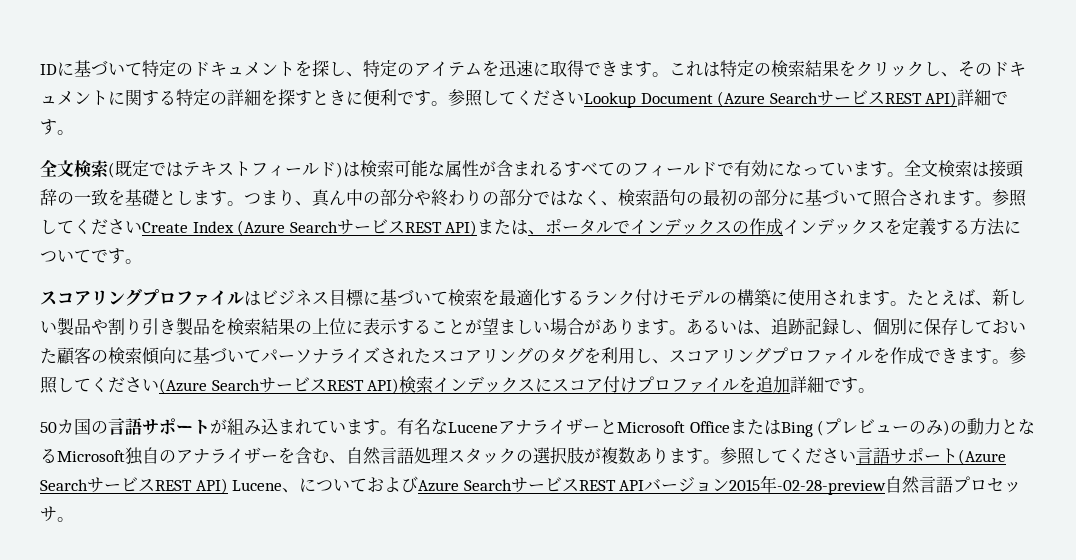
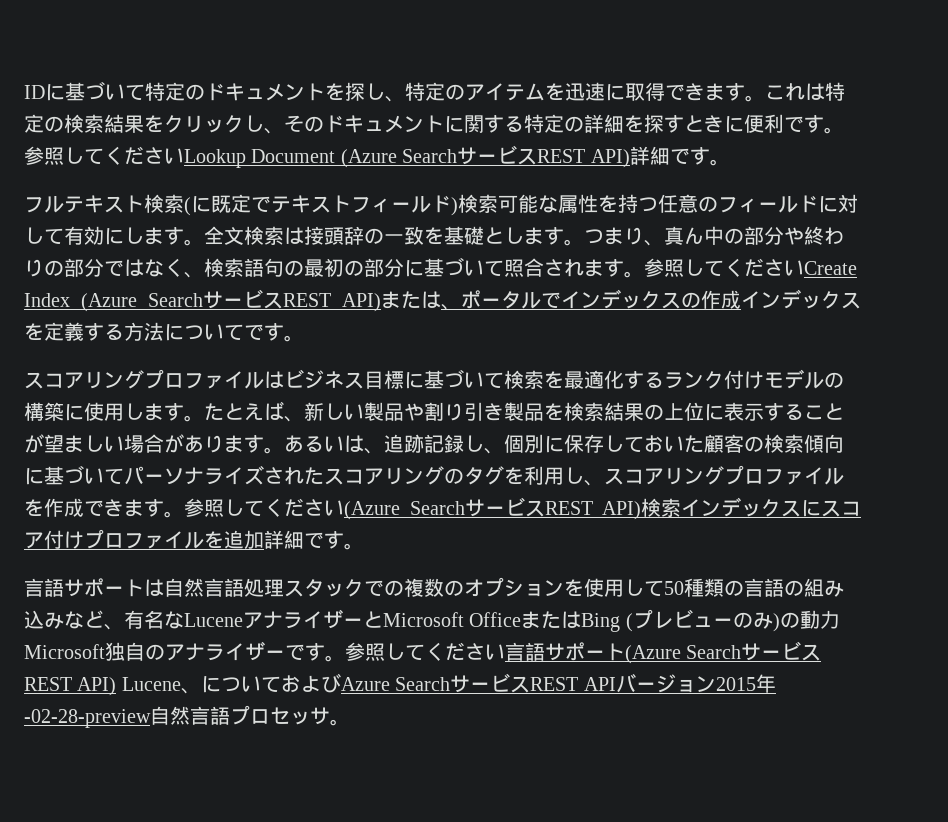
[40,160,183,178] 全文検索(既定では -> [24,194,271,216] フルテキスト検索(に既定で
[343,162,360,177] は -> (458, 206) none
[479,160,853,177] が含まれるすべてのフィールドで有効になってい -> [598,194,858,213] [24,226,144,245] を持つ任意のフィールドに対して有効にし
[822,290,856,306] され -> [124,403,144,420] し
[40,418,397,435] 50カ国の言語サポートが組み込まれています。 -> [24,577,844,597] [24,610,124,630] 言語サポートは自然言語処理スタックでの複数のオプションを使用して50種類の言語の組み込みなど、
[1001,419,1036,434] [40,448,57,463] となる -> (840, 619) none
[278,447,686,465] を含む、自然言語処理スタックの選択肢が複数ありま -> [285,644,305,661] で

